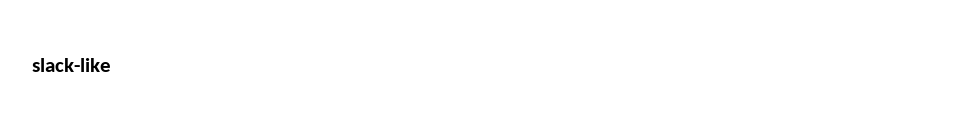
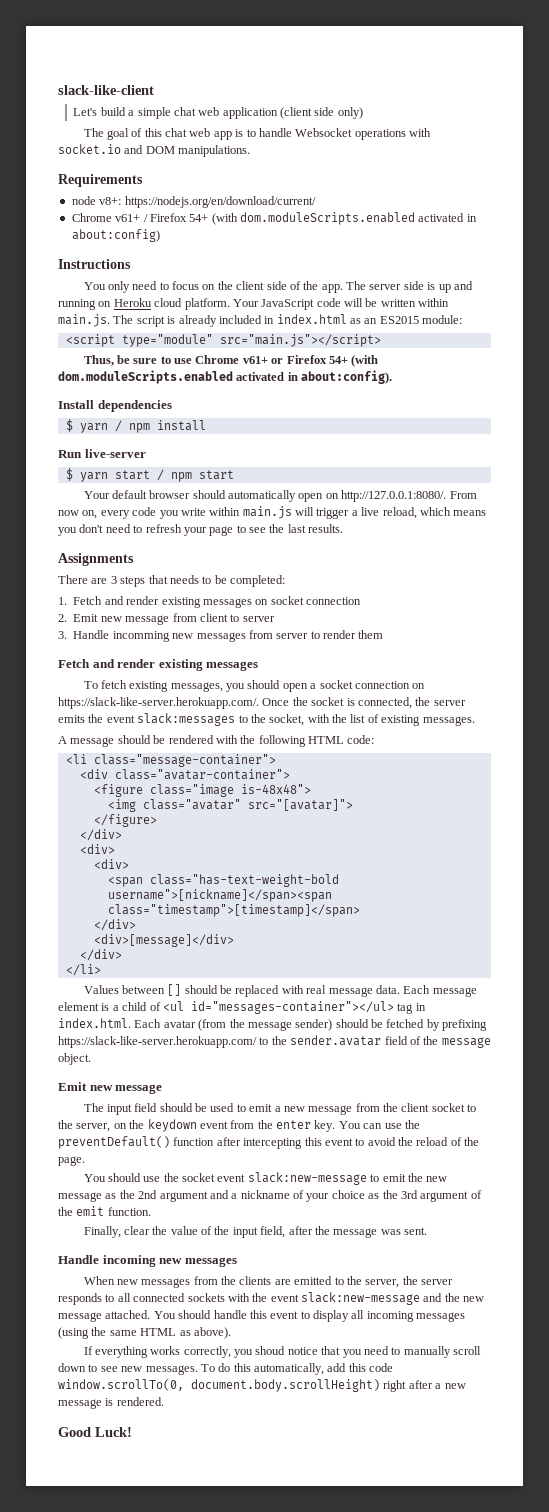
[32,58,111,72] slack-like -> [58,85,154,95] [73,107,363,119] [83,128,432,140] [58,144,251,157] [58,174,143,187] [71,196,316,208] [71,212,477,225] [71,229,160,242] [58,259,131,269] [83,281,473,293] [58,298,450,310] [58,314,463,327] [65,334,381,347] [83,355,379,367] [58,370,393,384] [58,400,172,412] [65,419,206,433] [58,449,146,458] [65,468,234,482] [83,490,477,502] [58,506,487,519] [58,524,344,536] [58,553,134,566] [58,575,285,587] [58,596,362,608] [58,613,275,625] [58,630,384,642] [58,659,259,671] [83,680,426,692] [58,697,466,709] [58,713,475,726] [58,735,375,747] [65,754,276,767] [79,769,290,780] [93,784,311,797] [107,799,353,812] [93,814,157,827] [79,829,122,841] [79,844,115,854] [93,859,129,869] [107,874,339,887] [107,889,332,902] [107,904,360,917] [93,919,136,931] [93,934,234,947] [79,949,122,961] [65,964,101,976] [83,984,477,997] [58,1001,426,1014] [58,1018,488,1031] [58,1035,491,1048] [58,1053,91,1065] [58,1082,163,1094] [83,1103,477,1115] [58,1119,420,1132] [58,1136,480,1149] [58,1156,85,1166] [83,1172,448,1185] [58,1190,482,1202] [58,1206,151,1216] [83,1226,428,1238] [58,1255,237,1267] [83,1276,454,1288] [58,1292,485,1305] [58,1310,466,1322] [58,1327,231,1339] [83,1346,482,1358] [58,1363,394,1375] [58,1379,466,1392] [58,1397,164,1409] [58,1427,132,1437] slack-like-client // Let's build a simple chat web application (client side only) // The goal of this chat web app is to handle Websocket operations with socket.io and DOM manipulations. // Requirements // node v8+: https://nodejs.org/en/download/current/ // Chrome v61+ / Firefox 54+ (with dom.moduleScripts.enabled activated in about:config) // Instructions // You only need to focus on the client side of the app. The server side is up and running on Heroku cloud platform. Your JavaScript code will be written within main.js. The script is already included in index.html as an ES2015 module: // <script type="module" src="main.js"></script> // Thus, be sure to use Chrome v61+ or Firefox 54+ (with dom.moduleScripts.enabled activated in about:config). // Install dependencies // $ yarn / npm install // Run live-server // $ yarn start / npm start // Your default browser should automatically open on http://127.0.0.1:8080/. From now on, every code you write within main.js will trigger a live reload, which means you don't need to refresh your page to see the last results. // Assignments // There are 3 steps that needs to be completed: // 1. Fetch and render existing messages on socket connection // 2. Emit new message from client to server // 3. Handle incomming new messages from server to render them // Fetch and render existing messages // To fetch existing messages, you should open a socket connection on https://slack-like-server.herokuapp.com/. Once the socket is connected, the server emits the event slack:messages to the socket, with the list of existing messages. // A message should be rendered with the following HTML code: // <li class="message-container"> // <div class="avatar-container"> // <figure class="image is-48x48"> // <img class="avatar" src="[avatar]"> // </figure> // </div> // <div> // <div> // <span class="has-text-weight-bold username">[nickname]</span><span class="timestamp">[timestamp]</span> // </div> // <div>[message]</div> // </div> // </li> // Values between [] should be replaced with real message data. Each message element is a child of <ul id="messages-container"></ul> tag in index.html. Each avatar (from the message sender) should be fetched by prefixing https://slack-like-server.herokuapp.com/ to the sender.avatar field of the message object. // Emit new message // The input field should be used to emit a new message from the client socket to the server, on the keydown event from the enter key. You can use the preventDefault() function after intercepting this event to avoid the reload of the page. // You should use the socket event slack:new-message to emit the new message as the 2nd argument and a nickname of your choice as the 3rd argument of the emit function. // Finally, clear the value of the input field, after the message was sent. // Handle incoming new messages // When new messages from the clients are emitted to the server, the server responds to all connected sockets with the event slack:new-message and the new message attached. You should handle this event to display all incoming messages (using the same HTML as above). // If everything works correctly, you shoud notice that you need to manually scroll down to see new messages. To do this automatically, add this code window.scrollTo(0, document.body.scrollHeight) right after a new message is rendered. // Good Luck!

